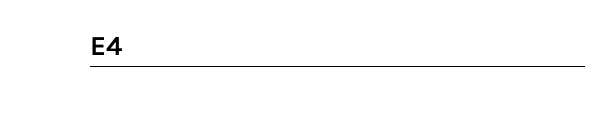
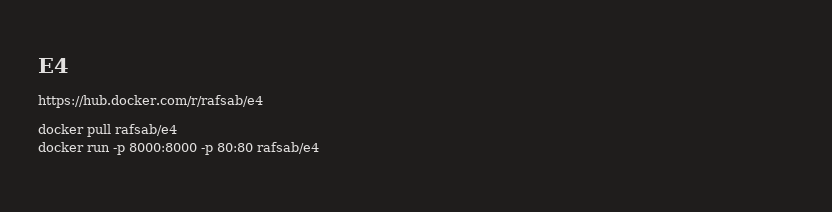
(122, 45) none -> [38,95,263,108] [38,124,177,137] [38,142,319,155] // https://hub.docker.com/r/rafsab/e4 // docker pull rafsab/e4 // docker run -p 8000:8000 -p 80:80 rafsab/e4

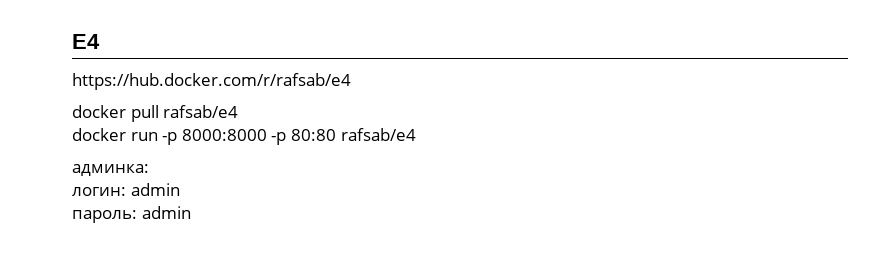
(319, 148) none -> [72,164,149,176] [72,183,180,196] [72,206,191,223] // админка: // логин: admin // пароль: admin

